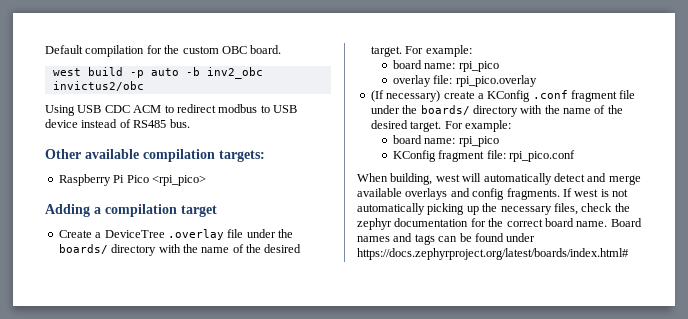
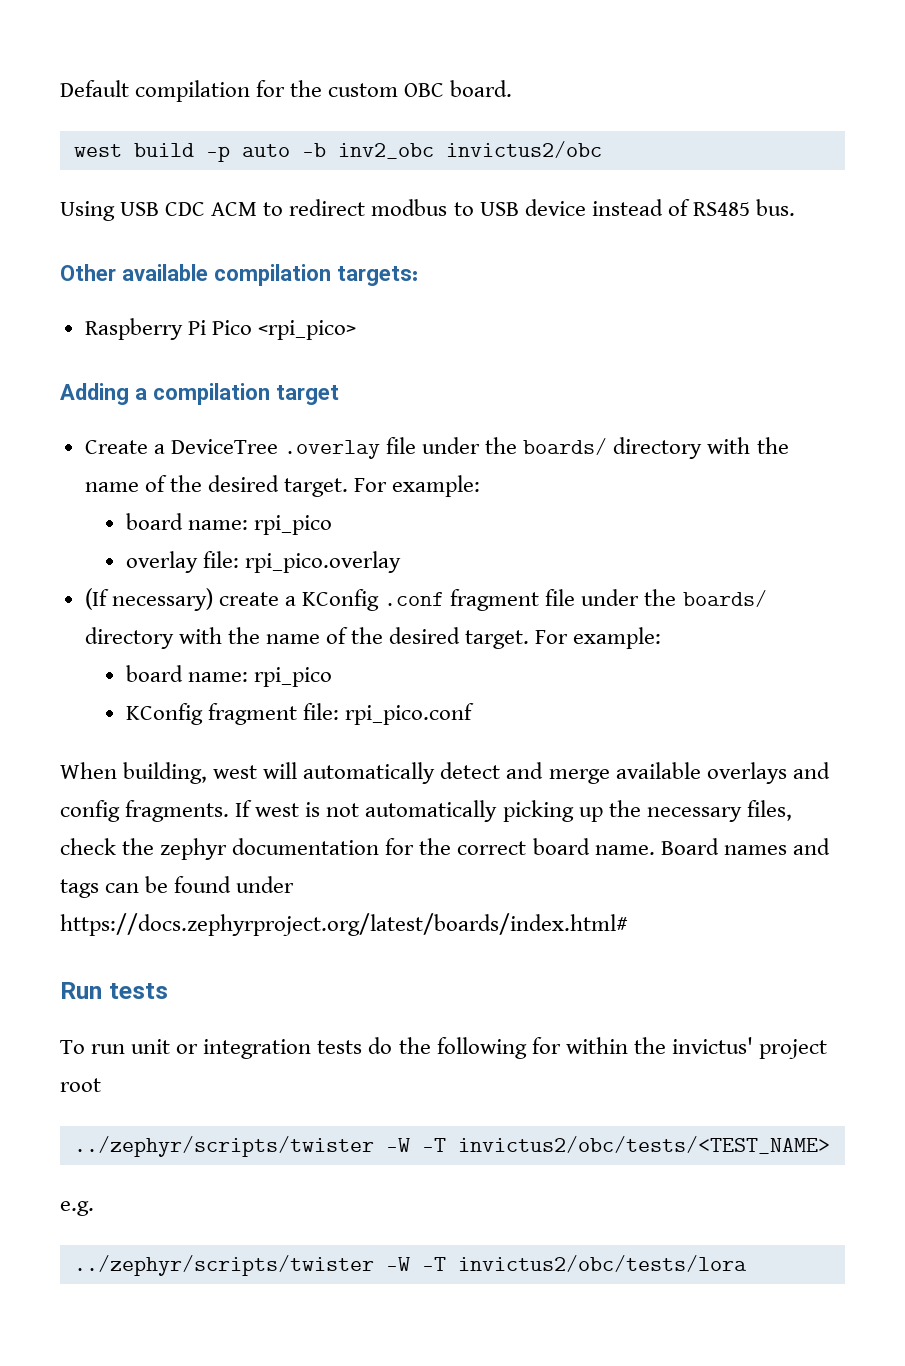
(629, 254) none -> [60,982,168,999] [60,1037,827,1059] [60,1078,101,1092] [73,1136,830,1157] [60,1201,94,1216] [73,1255,747,1276] // Run tests // To run unit or integration tests do the following for within the invictus' project root // ../zephyr/scripts/twister -W -T invictus2/obc/tests/<TEST_NAME> // e.g. // ../zephyr/scripts/twister -W -T invictus2/obc/tests/lora

